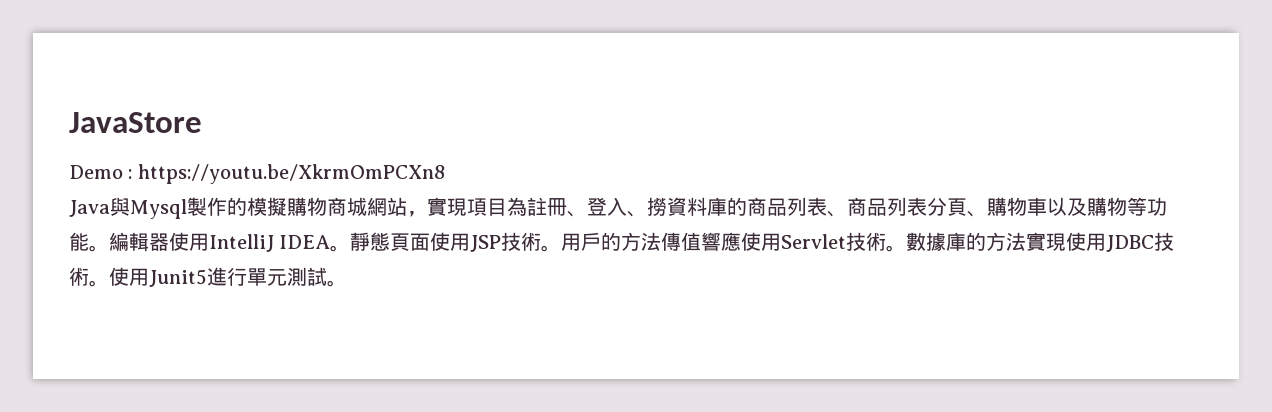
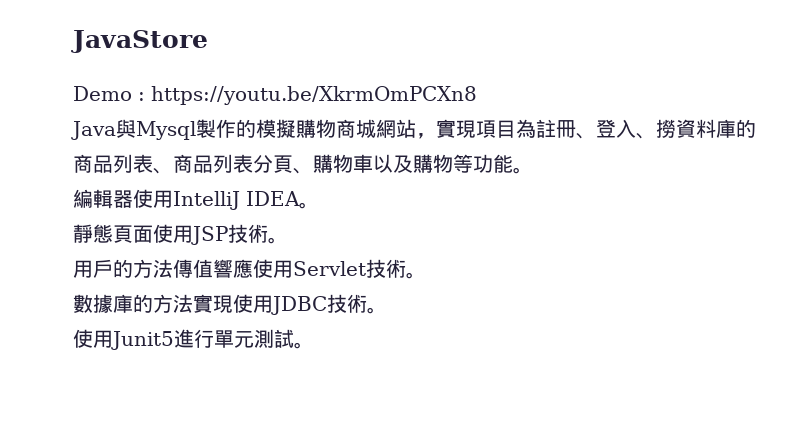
(109, 248) none -> (533, 170) //
(351, 248) none -> (319, 205) //
(562, 248) none -> (288, 240) //
(907, 248) none -> (426, 275) //
(109, 283) none -> (387, 310) //

